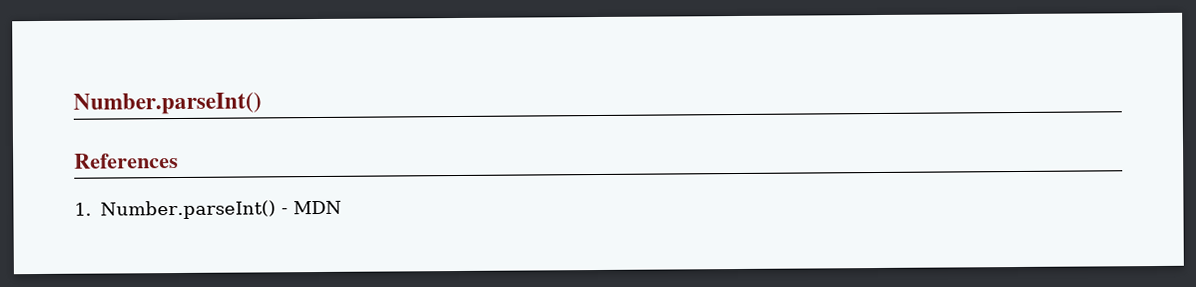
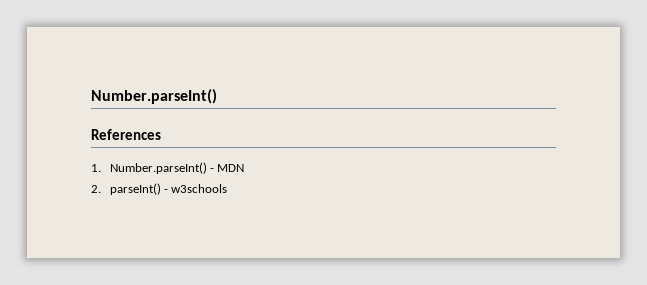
(342, 207) none -> [91,183,228,195] // 2. parseInt() - w3schools

